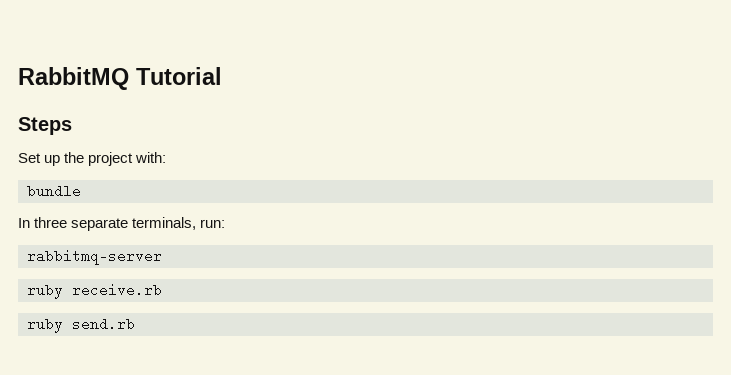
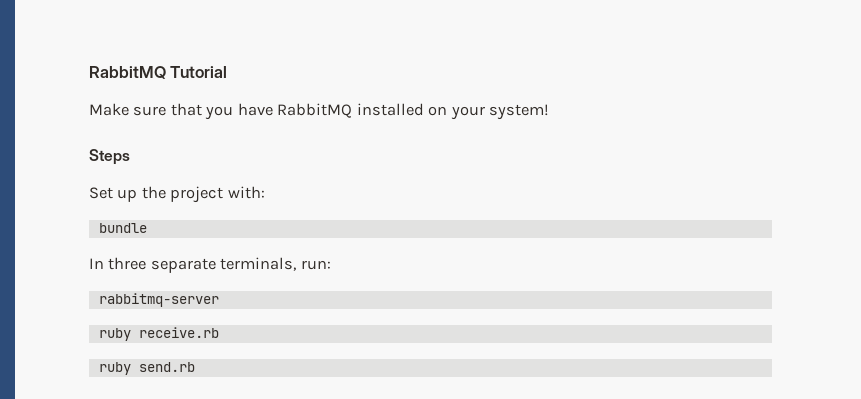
(222, 76) none -> [89,103,550,120] // Make sure that you have RabbitMQ installed on your system!

